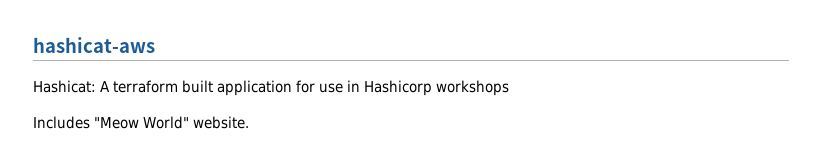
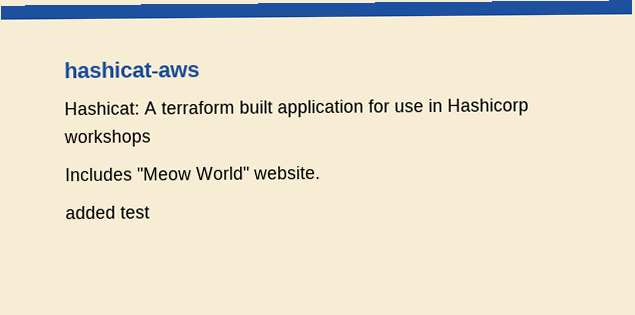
(249, 122) none -> [65,205,150,220] // added test

